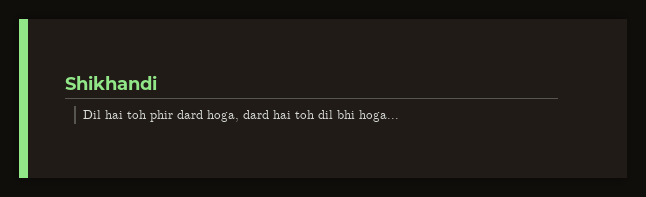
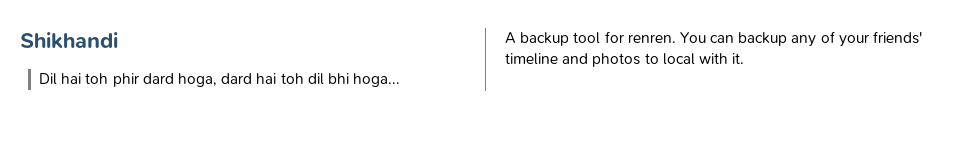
(399, 116) none -> [505,31,923,47] [505,53,745,67] // A backup tool for renren. You can backup any of your friends' timeline and photos to local with it.

